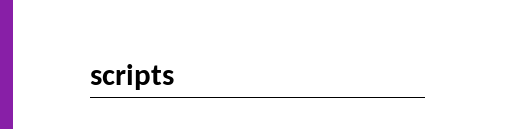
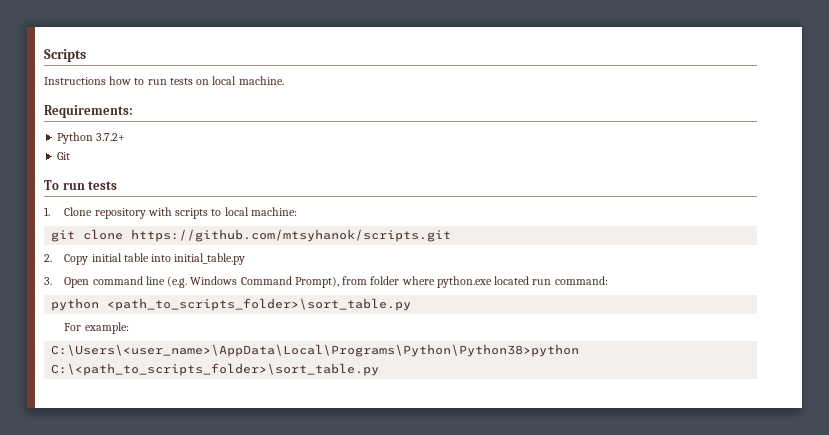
[90,64,174,90] scripts -> [44,49,86,62] [44,76,284,85] [44,105,133,118] [57,132,126,144] [57,152,71,160] [44,180,118,190] [44,207,297,219] [51,229,452,242] [44,253,246,265] [44,276,608,288] [51,298,412,311] [64,322,129,334] [51,344,580,357] [51,363,380,376] Scripts // Instructions how to run tests on local machine. // Requirements: // Python 3.7.2+ // Git // To run tests // 1. Clone repository with scripts to local machine: // git clone https://github.com/mtsyhanok/scripts.git // 2. Copy initial table into initial_table.py // 3. Open command line (e.g. Windows Command Prompt), from folder where python.exe located run command: // python <path_to_scripts_folder>\sort_table.py // For example: // C:\Users\<user_name>\AppData\Local\Programs\Python\Python38>python C:\<path_to_scripts_folder>\sort_table.py

